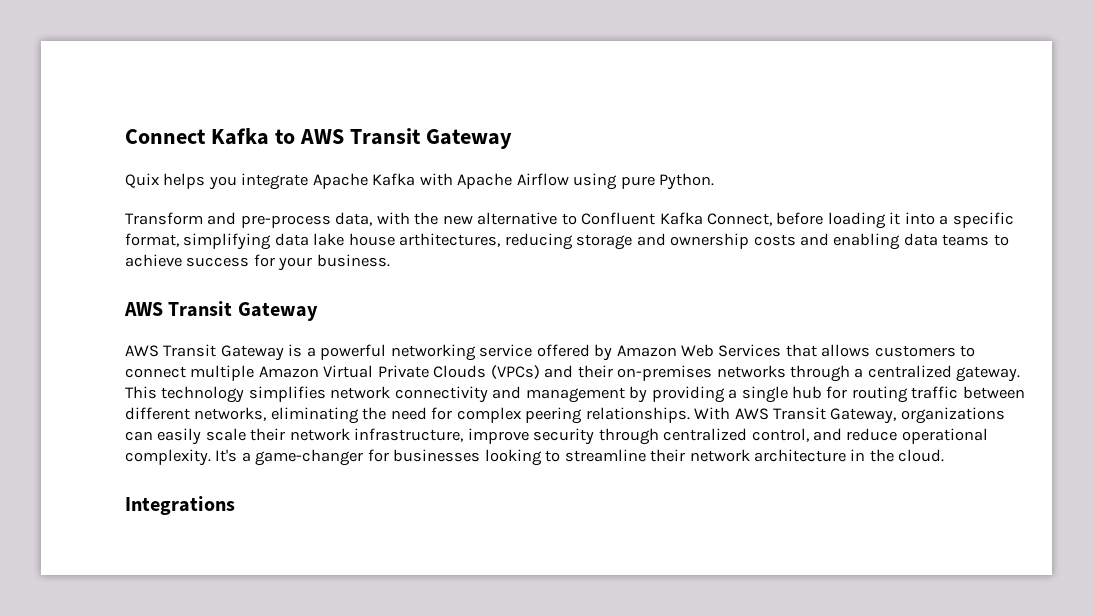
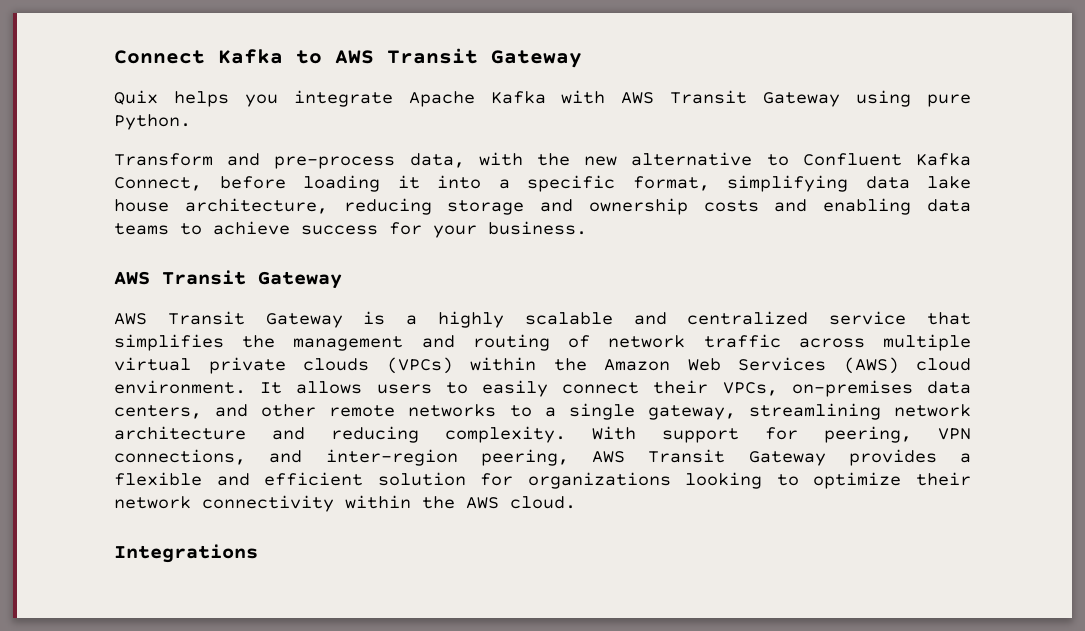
[457,173,569,189] Apache Airflow -> [621,90,841,107] AWS Transit Gateway
[399,233,501,247] arthitectures, -> [184,198,328,214] architecture,
[320,344,976,361] [125,365,1021,382] [125,386,1025,403] [125,407,1005,424] [125,428,988,445] [125,449,894,466] powerful networking service offered by Amazon Web Services that allows customers to connect multiple Amazon Virtual Private Clouds (VPCs) and their on-premises networks through a centralized gateway. This technology simplifies network connectivity and management by providing a single hub for routing traffic between different networks, eliminating the need for complex peering relationships. With AWS Transit Gateway, organizations can easily scale their network infrastructure, improve security through centralized control, and reduce operational complexity. It's a game-changer for businesses looking to streamline their network architecture in the -> [438,311,971,328] [114,334,971,351] [114,357,971,374] [114,380,972,397] [114,403,972,420] [114,426,971,443] [114,449,971,466] [114,472,971,489] [114,495,499,512] highly scalable and centralized service that simplifies the management and routing of network traffic across multiple virtual private clouds (VPCs) within the Amazon Web Services (AWS) cloud environment. It allows users to easily connect their VPCs, on-premises data centers, and other remote networks to a single gateway, streamlining network architecture and reducing complexity. With support for peering, VPN connections, and inter-region peering, AWS Transit Gateway provides a flexible and efficient solution for organizations looking to optimize their network connectivity within the AWS

